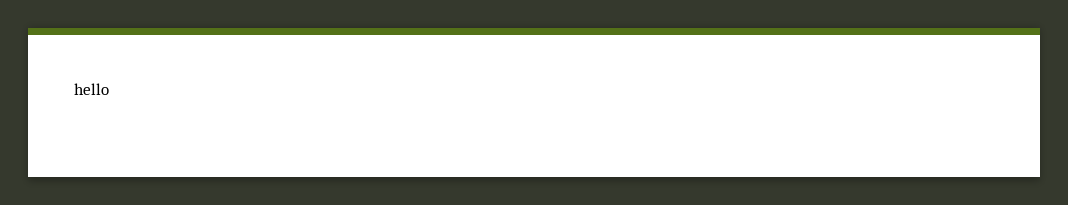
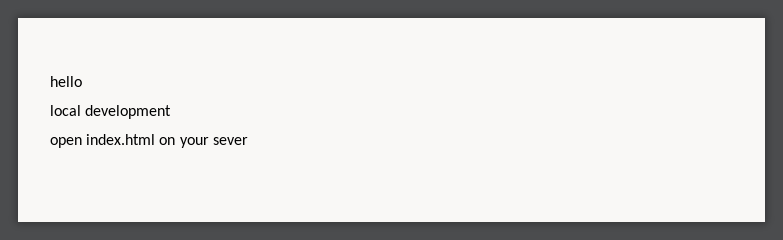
(109, 89) none -> [50,105,172,119] [50,134,248,148] // local development // open index.html on your sever

